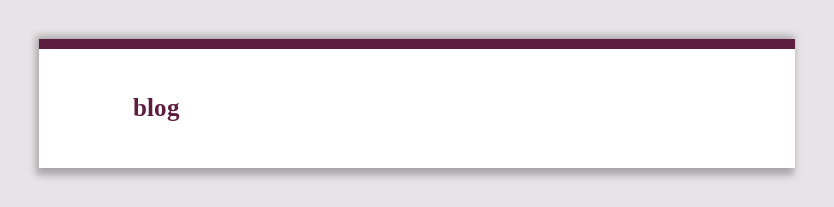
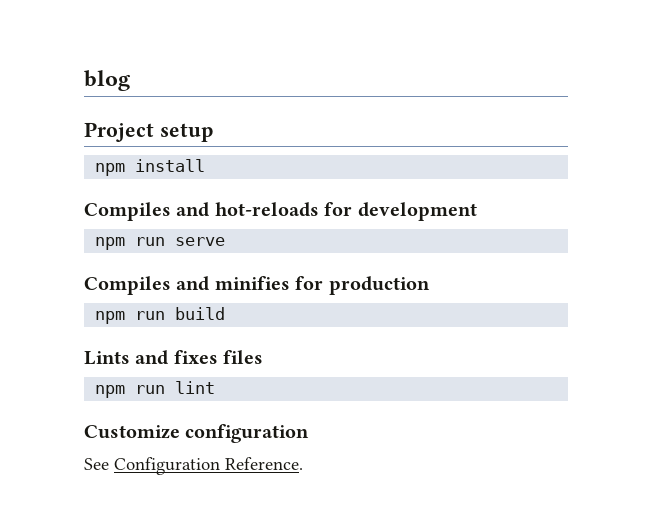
(180, 109) none -> [84,122,213,142] [95,159,206,176] [84,202,477,221] [95,237,226,250] [84,276,430,295] [95,307,226,324] [84,350,264,365] [95,381,216,398] [84,424,310,443] [84,457,303,475] // Project setup // npm install // Compiles and hot-reloads for development // npm run serve // Compiles and minifies for production // npm run build // Lints and fixes files // npm run lint // Customize configuration // See Configuration Reference.

